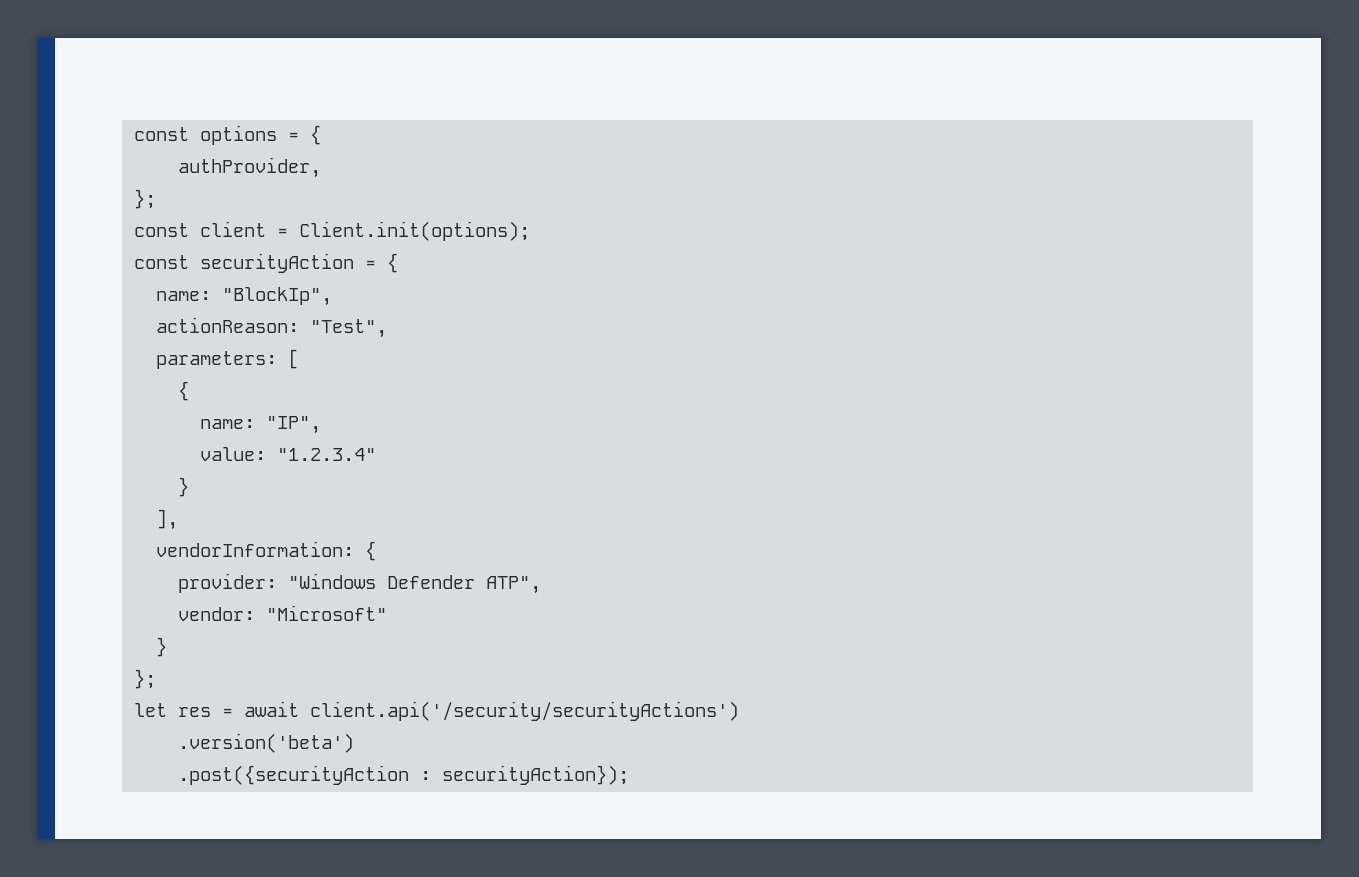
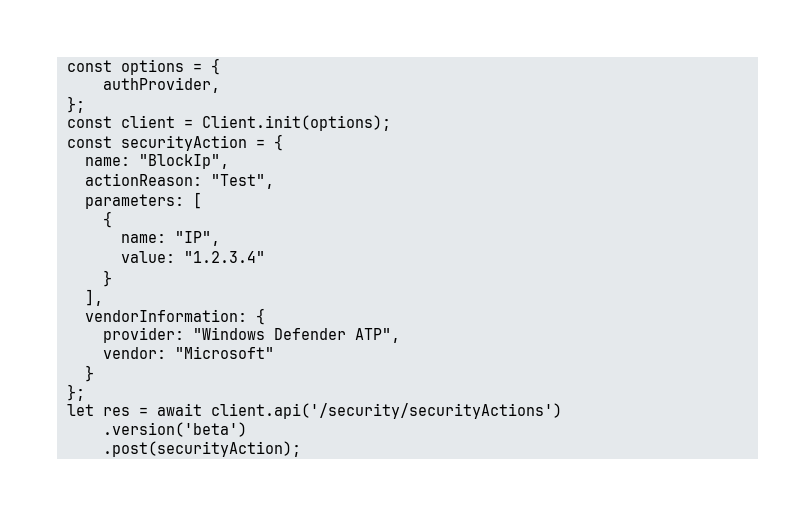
[177,765,629,785] .post({securityAction : securityAction}); -> [103,441,302,457] .post(securityAction);

